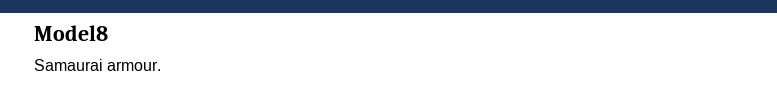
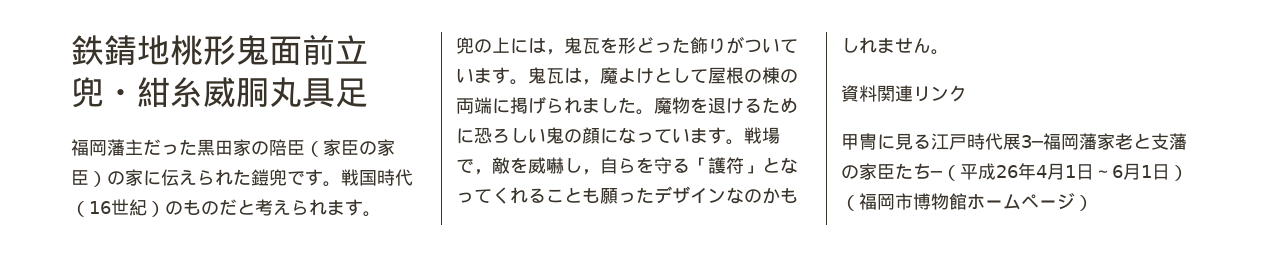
[34,25,108,41] [34,59,162,71] Model8 // Samaurai armour. -> [71,34,368,66] [71,77,368,108] [71,139,395,157] [71,169,413,187] [71,199,381,217] [456,36,798,55] [456,67,798,85] [456,96,798,115] [456,127,780,145] [456,157,798,175] [456,186,798,204] [841,37,949,55] [841,85,967,102] [841,133,1187,150] [841,163,1188,181] [841,193,1093,211] 鉄錆地桃形鬼面前立兜・紺糸威胴丸具足 // 福岡藩主だった黒田家の陪臣（家臣の家臣）の家に伝えられた鎧兜です。戦国時代（16世紀）のものだと考えられます。 // 兜の上には，鬼瓦を形どった飾りがついています。鬼瓦は，魔よけとして屋根の棟の両端に掲げられました。魔物を退けるために恐ろしい鬼の顔になっています。戦場で，敵を威嚇し，自らを守る「護符」となってくれることも願ったデザインなのかもしれません。 // 資料関連リンク // 甲冑に見る江戸時代展3─福岡藩家老と支藩の家臣たち─（平成26年4月1日～6月1日）（福岡市博物館ホームページ）

